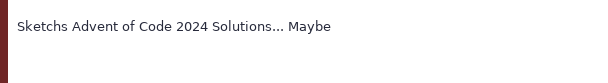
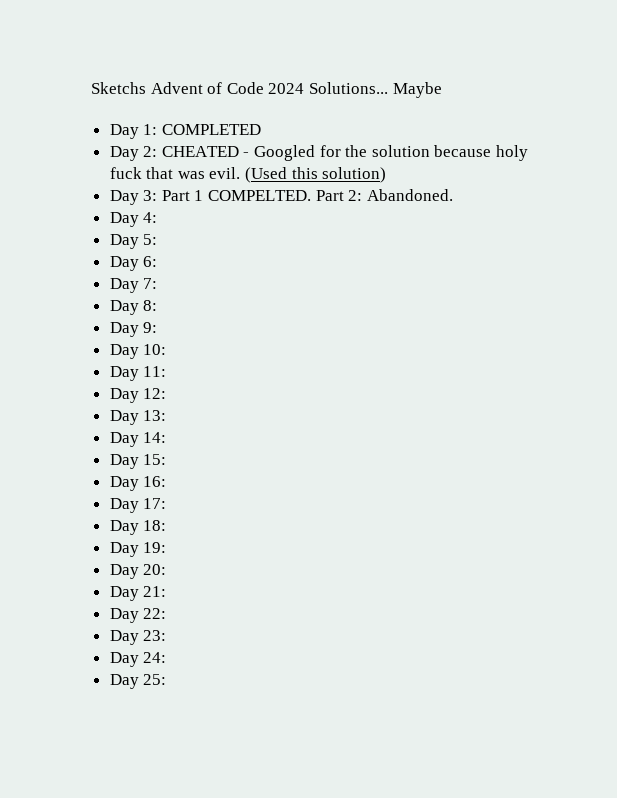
(331, 27) none -> [109,124,261,139] [109,145,529,161] [109,167,387,183] [109,189,453,205] [109,212,158,227] [109,234,158,249] [109,256,158,271] [109,278,158,293] [109,300,158,315] [109,322,158,337] [109,344,167,359] [109,366,167,381] [109,388,167,403] [109,410,167,425] [109,432,167,447] [109,454,167,469] [109,476,167,491] [109,498,167,513] [109,520,167,535] [109,542,167,557] [109,564,167,579] [109,586,167,601] [109,608,167,623] [109,630,167,645] [109,652,167,667] [109,674,167,689] // Day 1: COMPLETED // Day 2: CHEATED - Googled for the solution because holy fuck that was evil. (Used this solution) // Day 3: Part 1 COMPELTED. Part 2: Abandoned. // Day 4: // Day 5: // Day 6: // Day 7: // Day 8: // Day 9: // Day 10: // Day 11: // Day 12: // Day 13: // Day 14: // Day 15: // Day 16: // Day 17: // Day 18: // Day 19: // Day 20: // Day 21: // Day 22: // Day 23: // Day 24: // Day 25:

